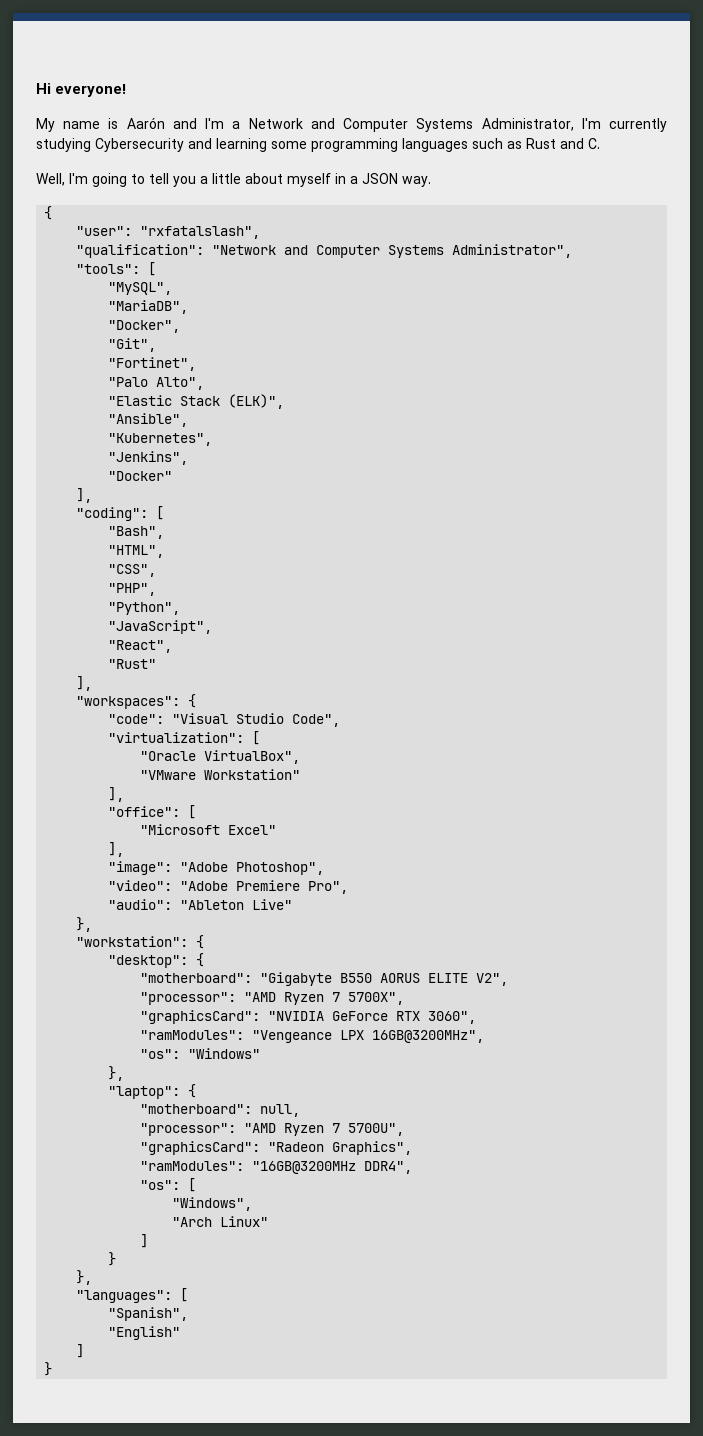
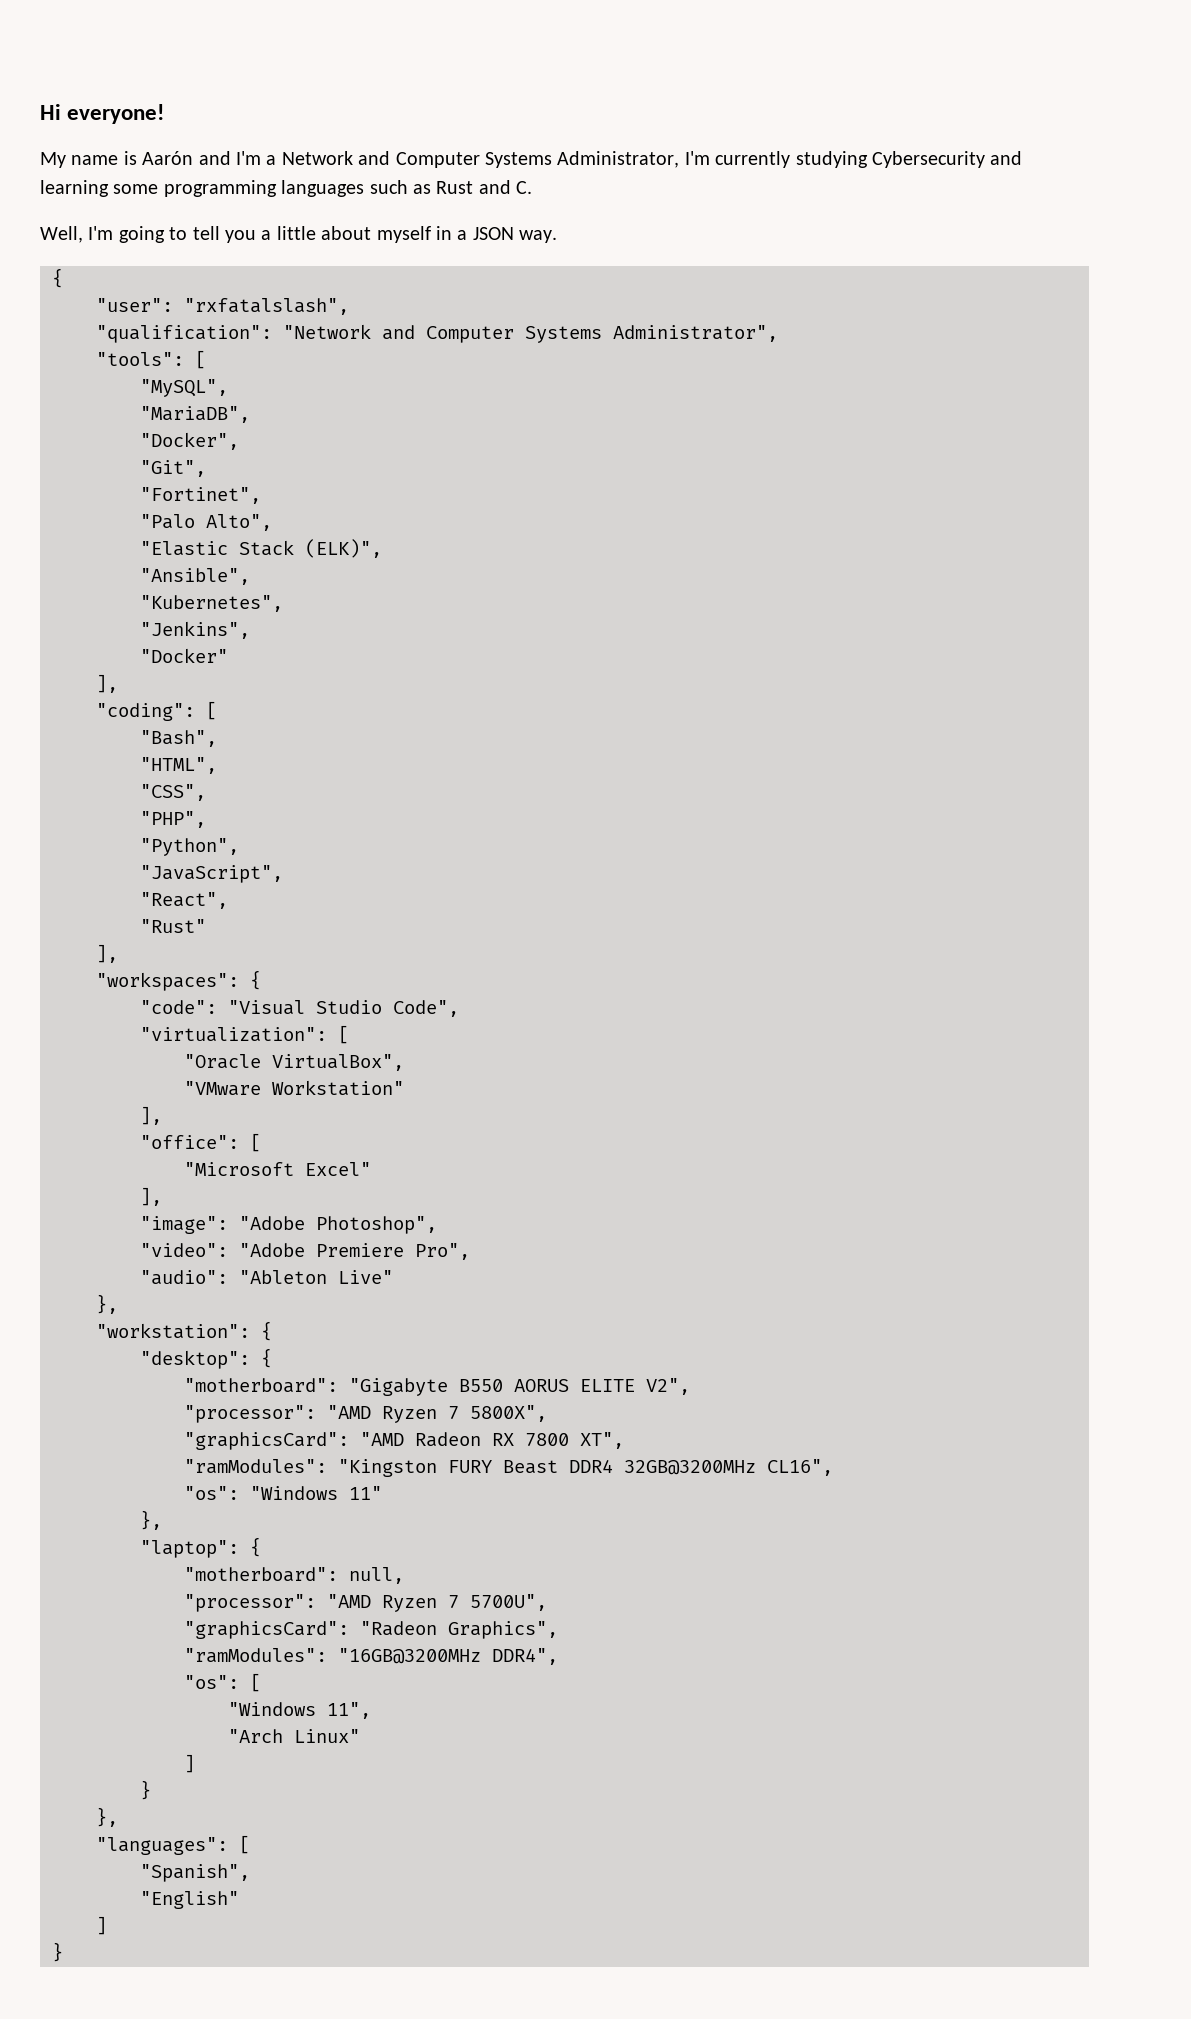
[348,992,405,1005] [140,1010,477,1024] [140,1030,485,1043] [140,1048,261,1059] 5700X", // "graphicsCard": "NVIDIA GeForce RTX 3060", // "ramModules": "Vengeance LPX 16GB@3200MHz", // "os": "Windows" -> [470,1405,547,1422] [184,1432,624,1450] [184,1459,833,1477] [184,1486,382,1500] 5800X", // "graphicsCard": "AMD Radeon RX 7800 XT", // "ramModules": "Kingston FURY Beast DDR4 32GB@3200MHz CL16", // "os": "Windows 11"
[172,1197,253,1211] "Windows", -> [228,1702,371,1719] "Windows 11",

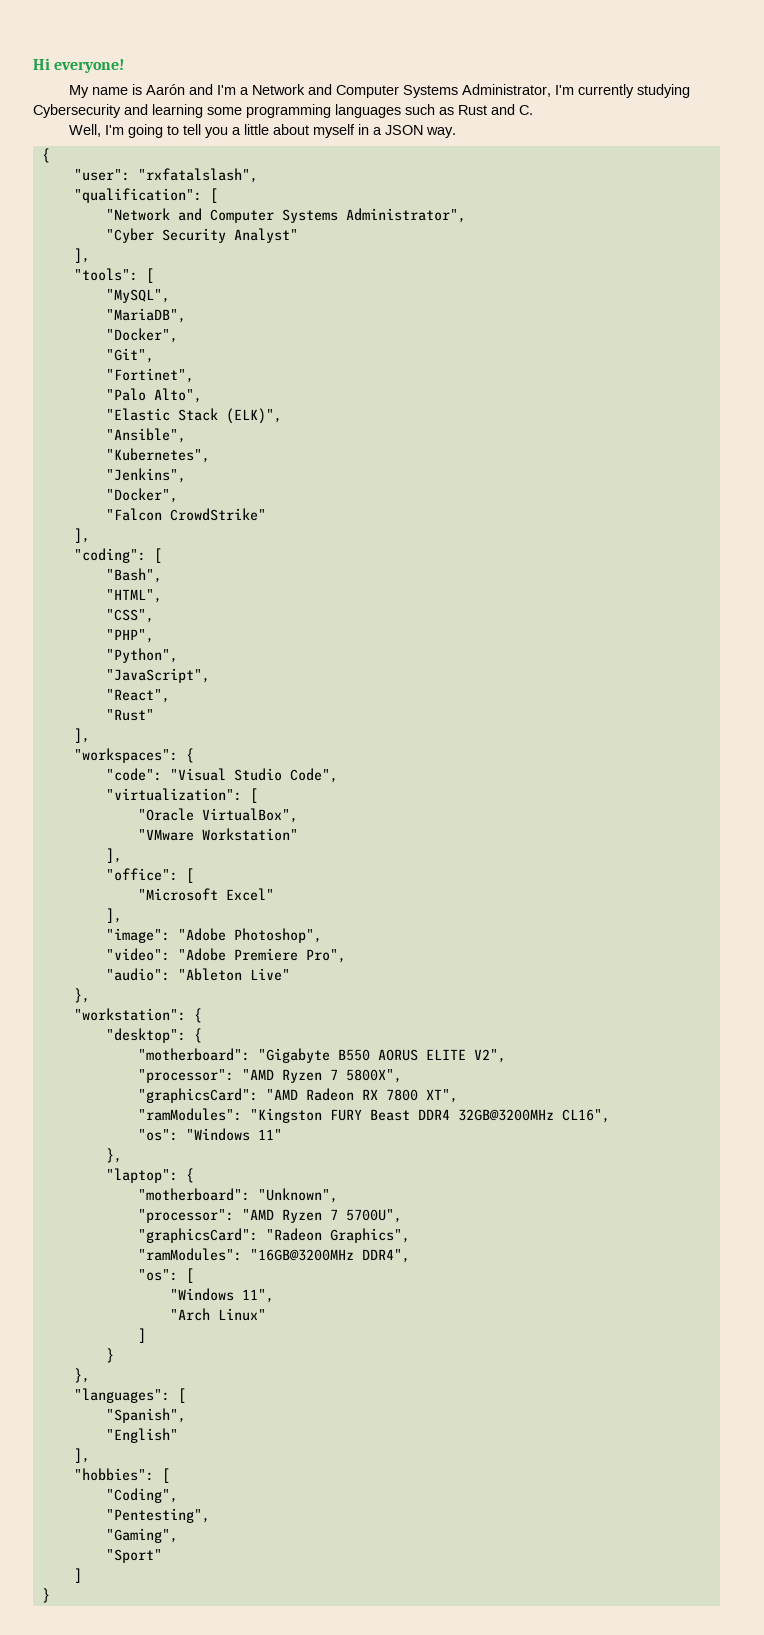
(272, 334) none -> [209,188,218,203] [ //
(778, 333) none -> [105,228,298,243] [73,248,90,263] // "Cyber Security Analyst" // ],
[140,648,228,663] "Docker" -> [105,488,178,503] [105,508,266,521] "Docker", // "Falcon CrowdStrike"
[349,1567,404,1584] null, -> [257,1188,338,1203] "Unknown",
(239, 1900) none -> [73,1448,90,1463] [73,1468,170,1483] [105,1488,178,1503] [105,1508,210,1523] [105,1528,178,1543] [105,1549,162,1563] // ], // "hobbies": [ // "Coding", // "Pentesting", // "Gaming", // "Sport"

